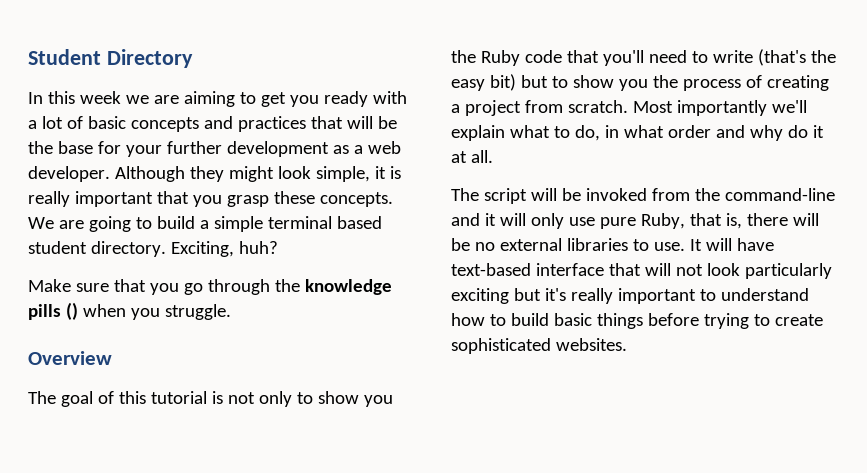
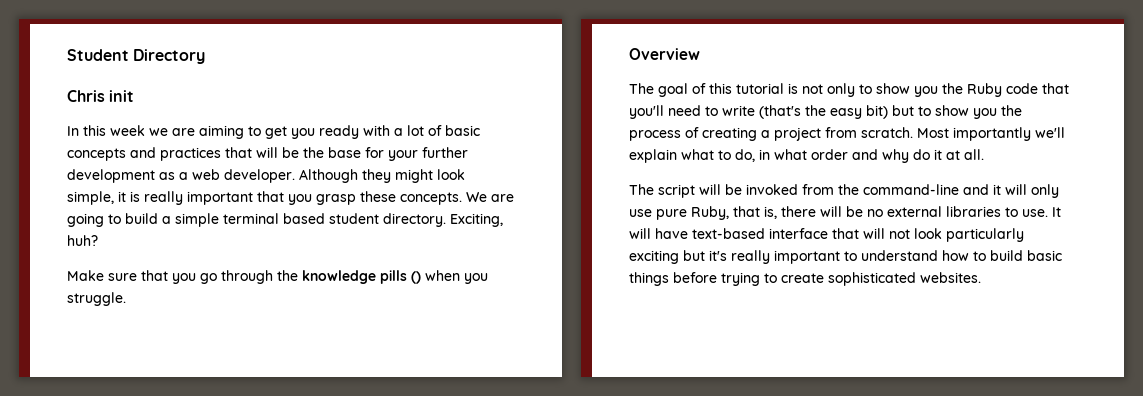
(193, 58) none -> [67,90,135,102] // Chris init

